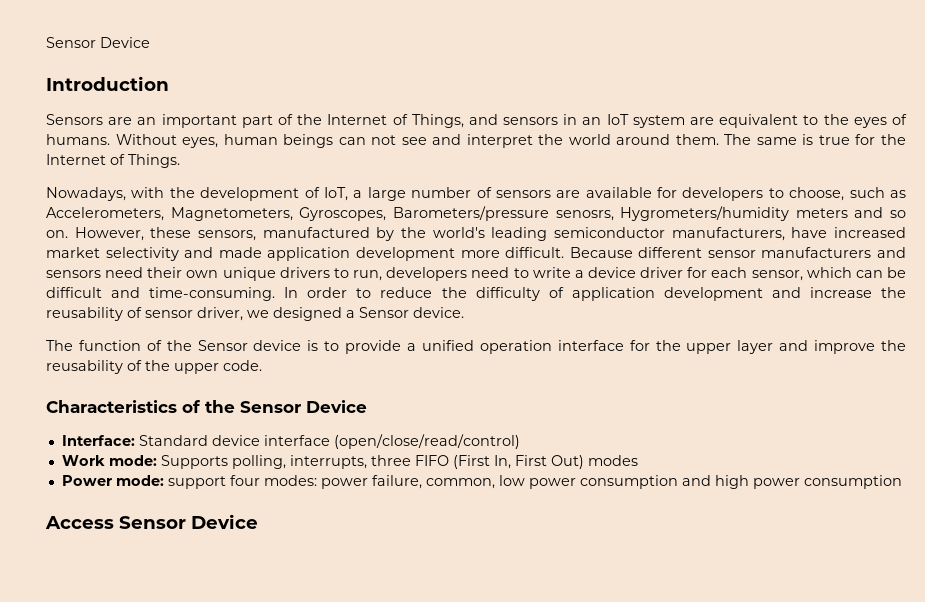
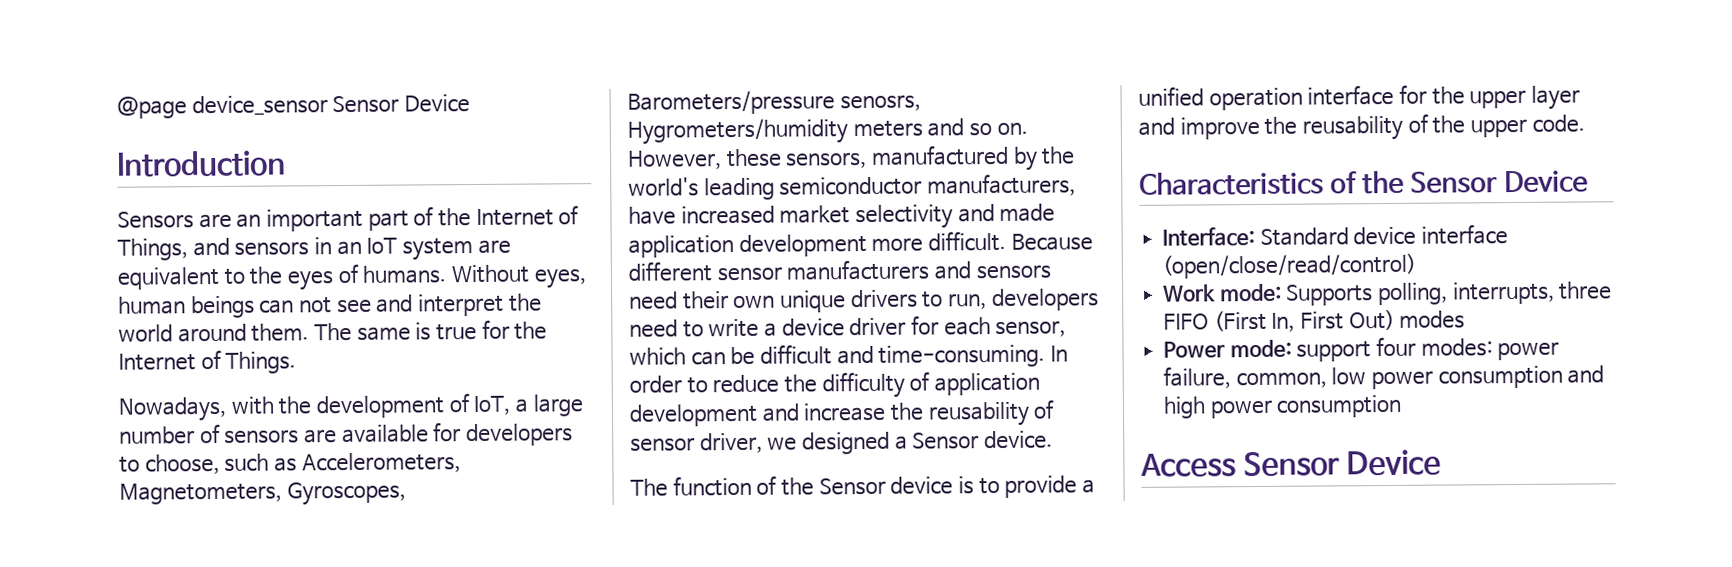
(46, 42) none -> [116,95,328,119] @page device_sensor

